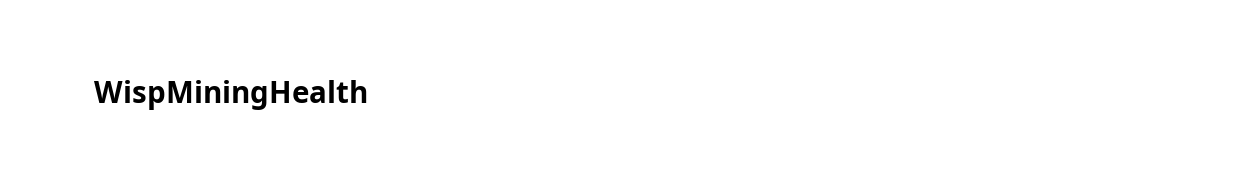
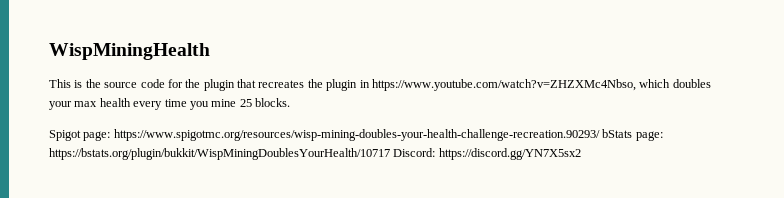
(368, 95) none -> [49,79,711,91] [49,98,290,110] [49,129,663,141] [49,148,581,160] // This is the source code for the plugin that recreates the plugin in https://www.youtube.com/watch?v=ZHZXMc4Nbso, which doubles your max health every time you mine 25 blocks. // Spigot page: https://www.spigotmc.org/resources/wisp-mining-doubles-your-health-challenge-recreation.90293/ bStats page: https://bstats.org/plugin/bukkit/WispMiningDoublesYourHealth/10717 Discord: https://discord.gg/YN7X5sx2

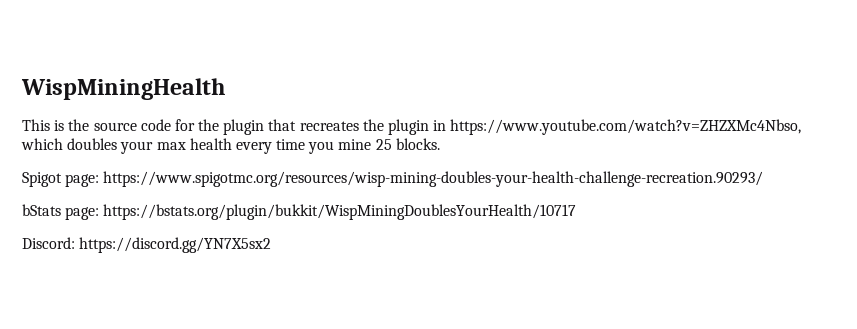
(600, 135) none -> (764, 179) //
(390, 154) none -> (577, 212) //

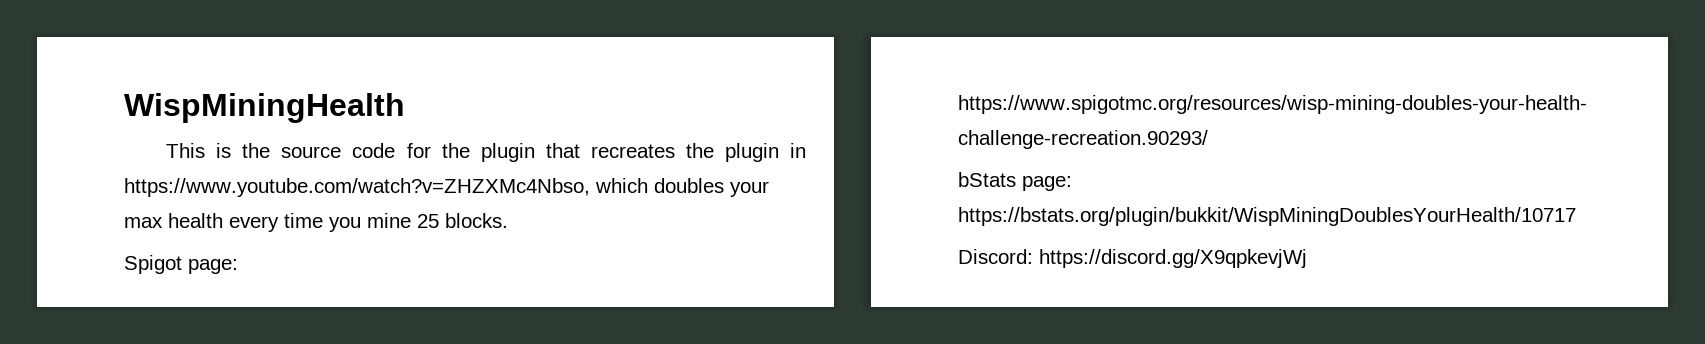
[79,237,272,253] https://discord.gg/YN7X5sx2 -> [1039,249,1307,268] https://discord.gg/X9qpkevjWj

